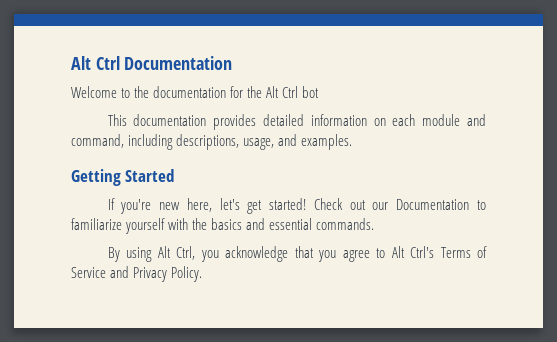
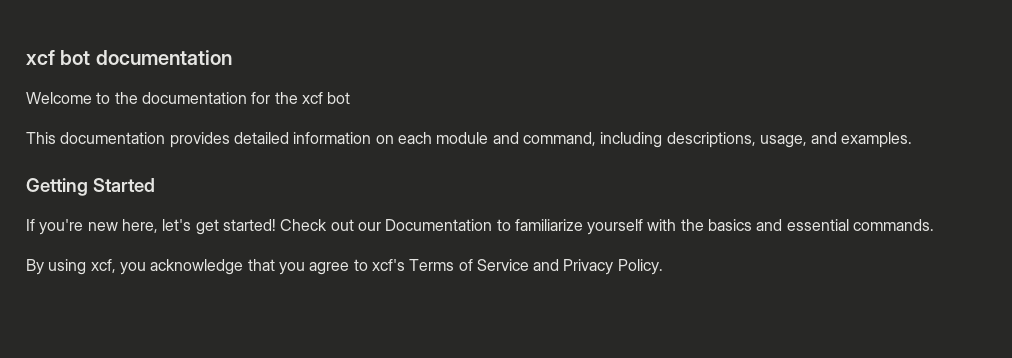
[71,56,233,70] Alt Ctrl Documentation -> [26,50,232,65] xcf bot documentation
[266,86,299,98] Alt Ctrl -> [301,92,323,104] xcf
[157,246,196,260] Alt Ctrl, -> [90,259,116,273] xcf,
[391,246,435,258] Alt Ctrl's -> [371,259,405,271] xcf's

